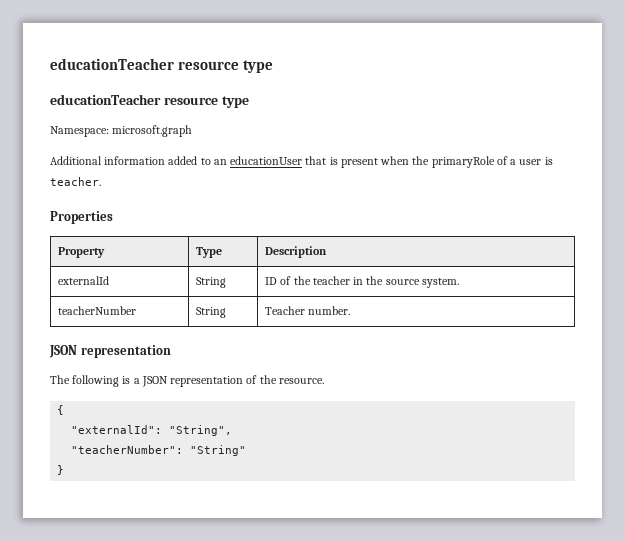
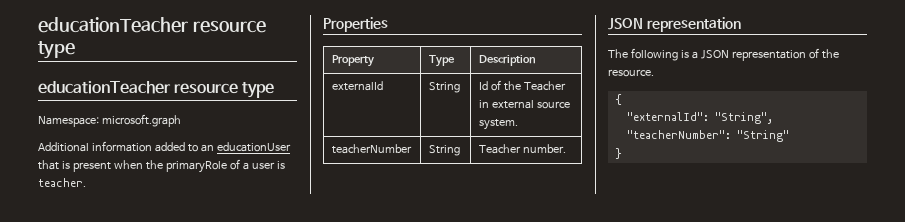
[265,276,384,285] ID of the teacher in the -> [478,80,566,91] [478,100,534,109] Id of the Teacher in external

